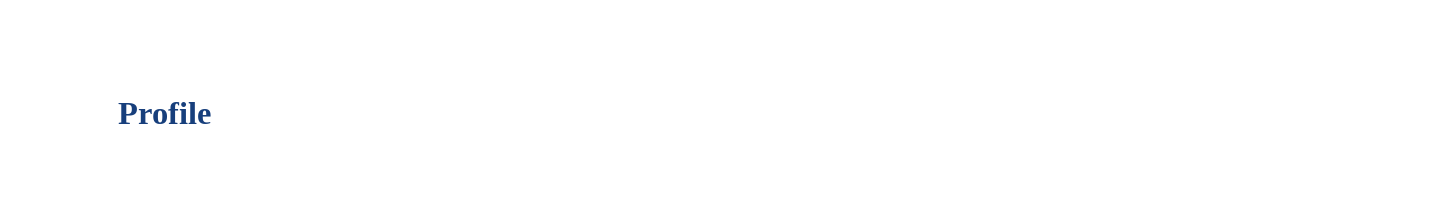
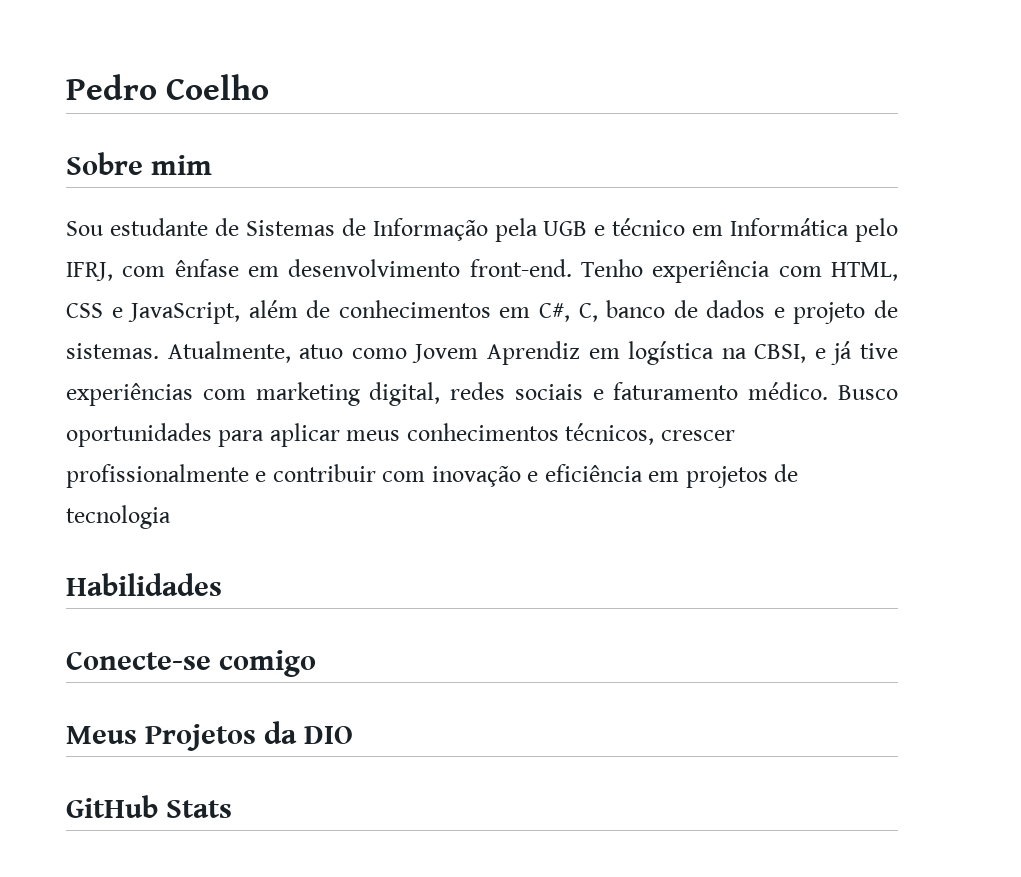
[118,102,211,124] Profile -> [66,74,270,100] [66,152,213,175] [66,218,898,242] [66,259,899,283] [66,300,898,324] [66,341,899,365] [66,382,899,406] [66,423,735,447] [66,464,799,488] [66,505,171,529] [66,573,222,596] [66,650,317,677] [66,721,354,751] [66,795,233,818] Pedro Coelho // Sobre mim // Sou estudante de Sistemas de Informação pela UGB e técnico em Informática pelo IFRJ, com ênfase em desenvolvimento front-end. Tenho experiência com HTML, CSS e JavaScript, além de conhecimentos em C#, C, banco de dados e projeto de sistemas. Atualmente, atuo como Jovem Aprendiz em logística na CBSI, e já tive experiências com marketing digital, redes sociais e faturamento médico. Busco oportunidades para aplicar meus conhecimentos técnicos, crescer profissionalmente e contribuir com inovação e eficiência em projetos de tecnologia // Habilidades // Conecte-se comigo // Meus Projetos da DIO // GitHub Stats

